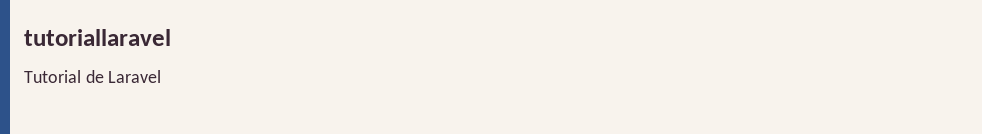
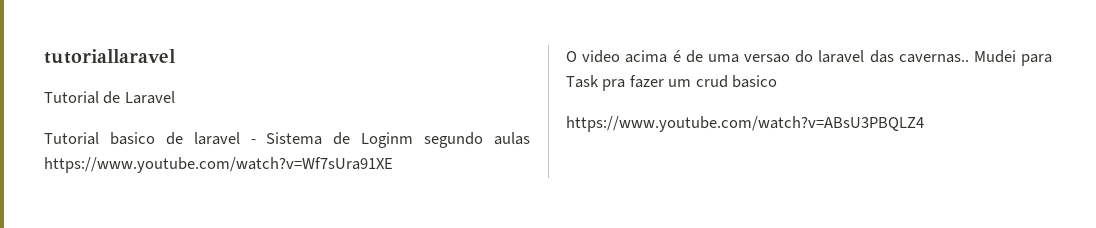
(162, 76) none -> [44,132,531,148] [44,157,393,173] [566,50,1052,66] [566,75,778,91] [566,116,924,132] // Tutorial basico de laravel - Sistema de Loginm segundo aulas https://www.youtube.com/watch?v=Wf7sUra91XE // O video acima é de uma versao do laravel das cavernas.. Mudei para Task pra fazer um crud basico // https://www.youtube.com/watch?v=ABsU3PBQLZ4

